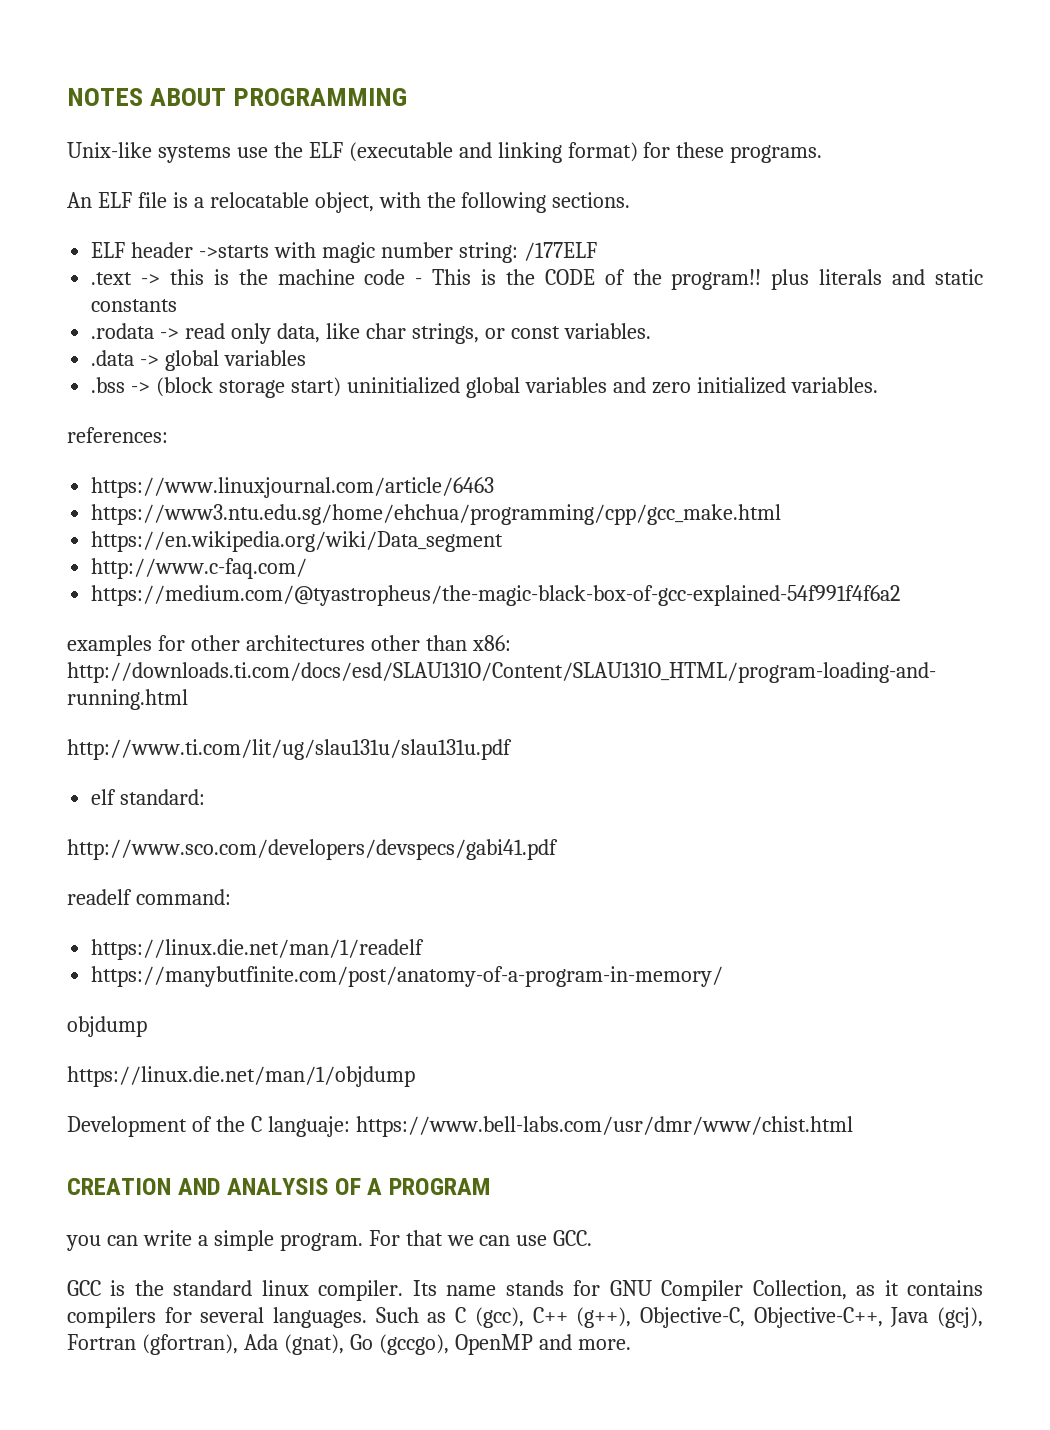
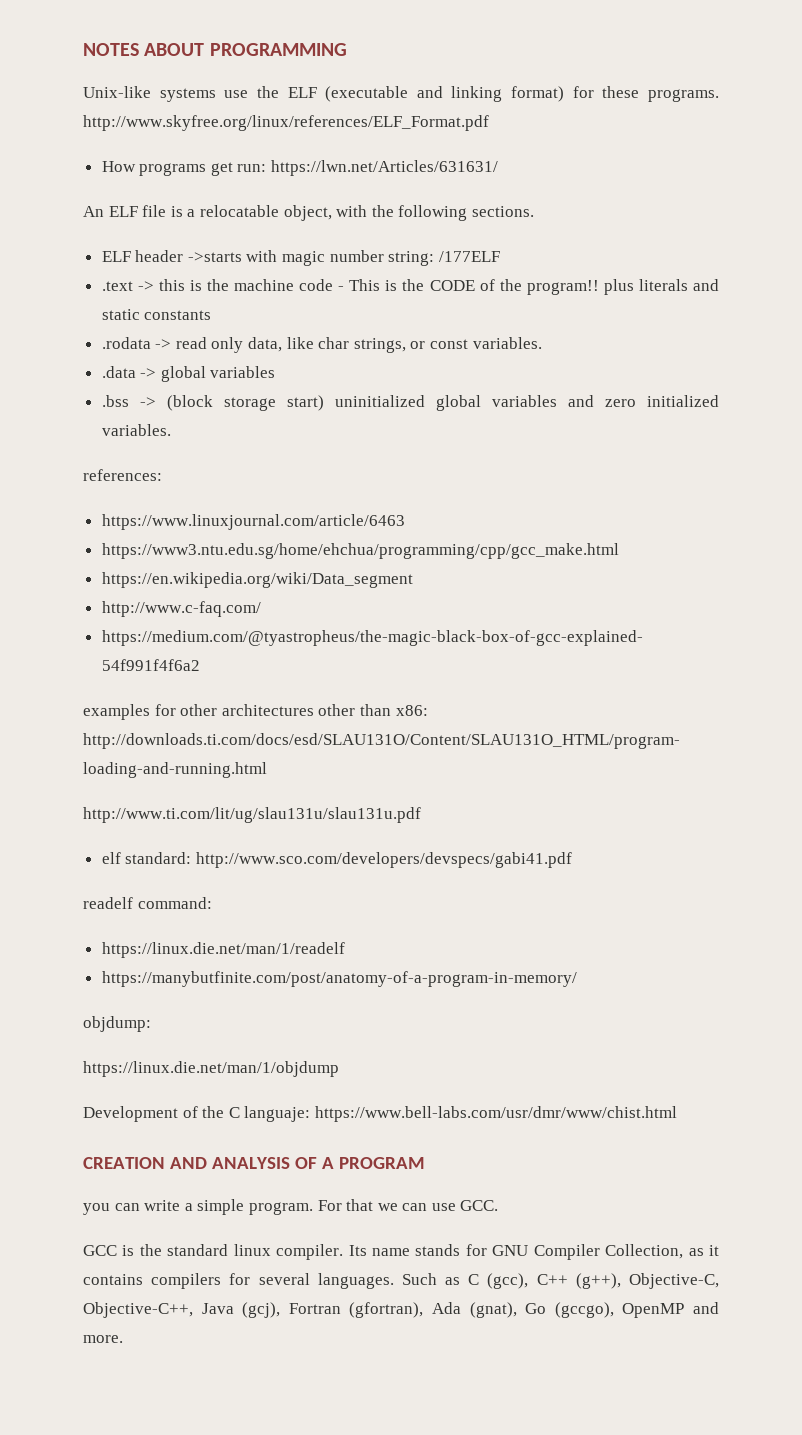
(823, 154) none -> [83,115,489,131] [101,160,499,176] http://www.skyfree.org/linux/references/ELF_Format.pdf // How programs get run: https://lwn.net/Articles/631631/
(206, 797) // -> (192, 858) none
[67,1016,147,1037] objdump -> [83,1016,151,1032] objdump:

